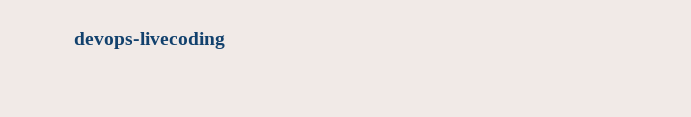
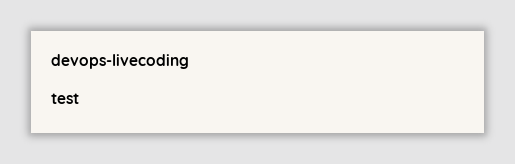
(225, 40) none -> [51,93,79,104] // test

